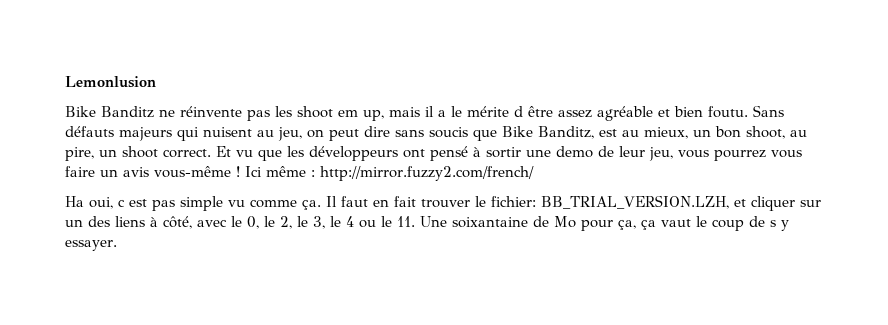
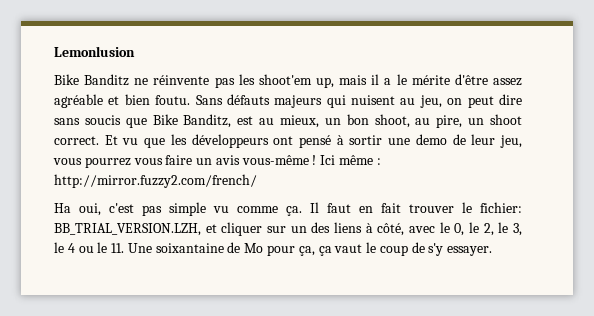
[297,106,358,118] shoot em -> [258,74,312,85] shoot'em
[514,106,553,117] d être -> [454,74,488,85] d'être
[118,199,147,207] c est -> [109,203,134,213] c'est
[770,220,789,231] s y -> [428,243,444,256] s'y

